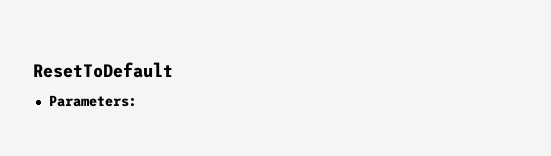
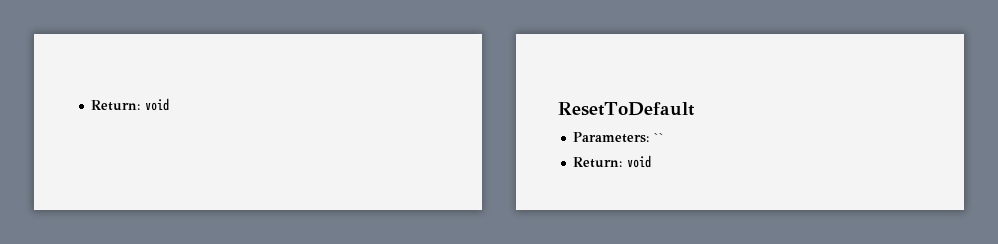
(33, 70) none -> [91,98,170,111] Return: void //
(137, 101) none -> [654,133,665,142] [573,155,652,168] `` // Return: void

